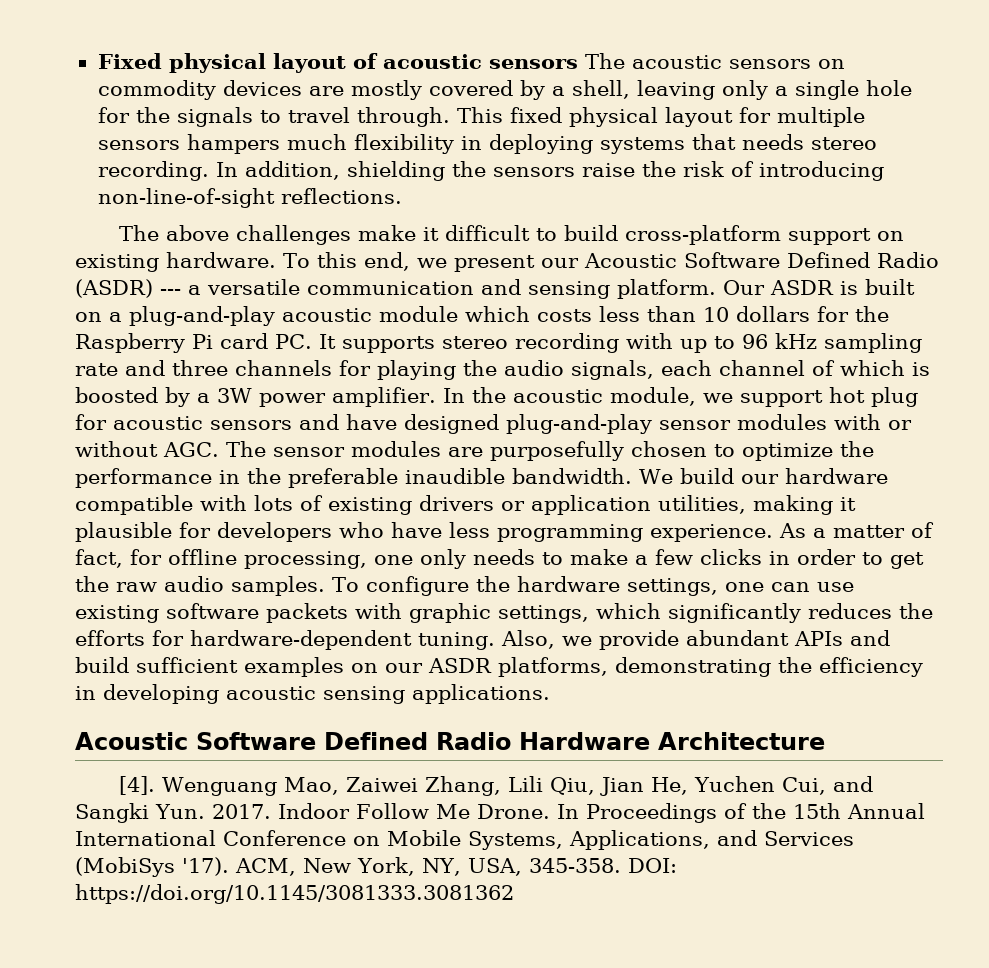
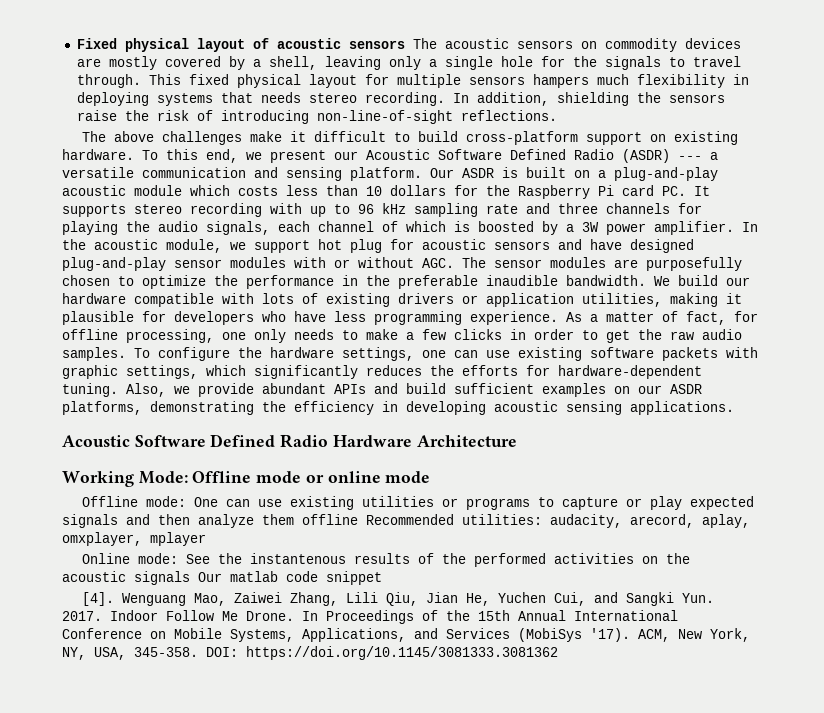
(825, 741) none -> [62,471,431,487] [82,496,755,510] [62,514,750,528] [62,532,206,546] [82,553,691,567] [62,571,382,585] // Working Mode: Offline mode or online mode // Offline mode: One can use existing utilities or programs to capture or play expected signals and then analyze them offline Recommended utilities: audacity, arecord, aplay, omxplayer, mplayer // Online mode: See the instantenous results of the performed activities on the acoustic signals Our matlab code snippet

